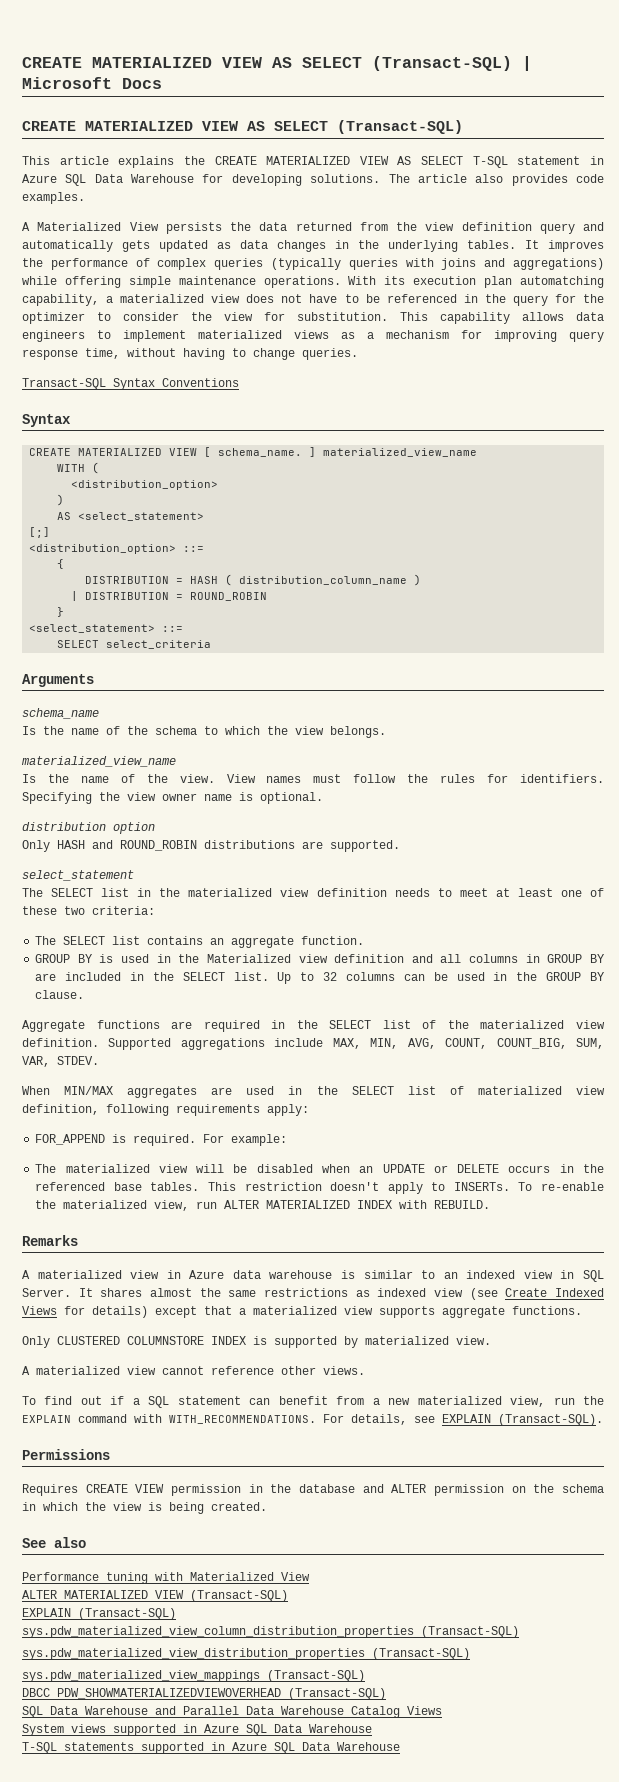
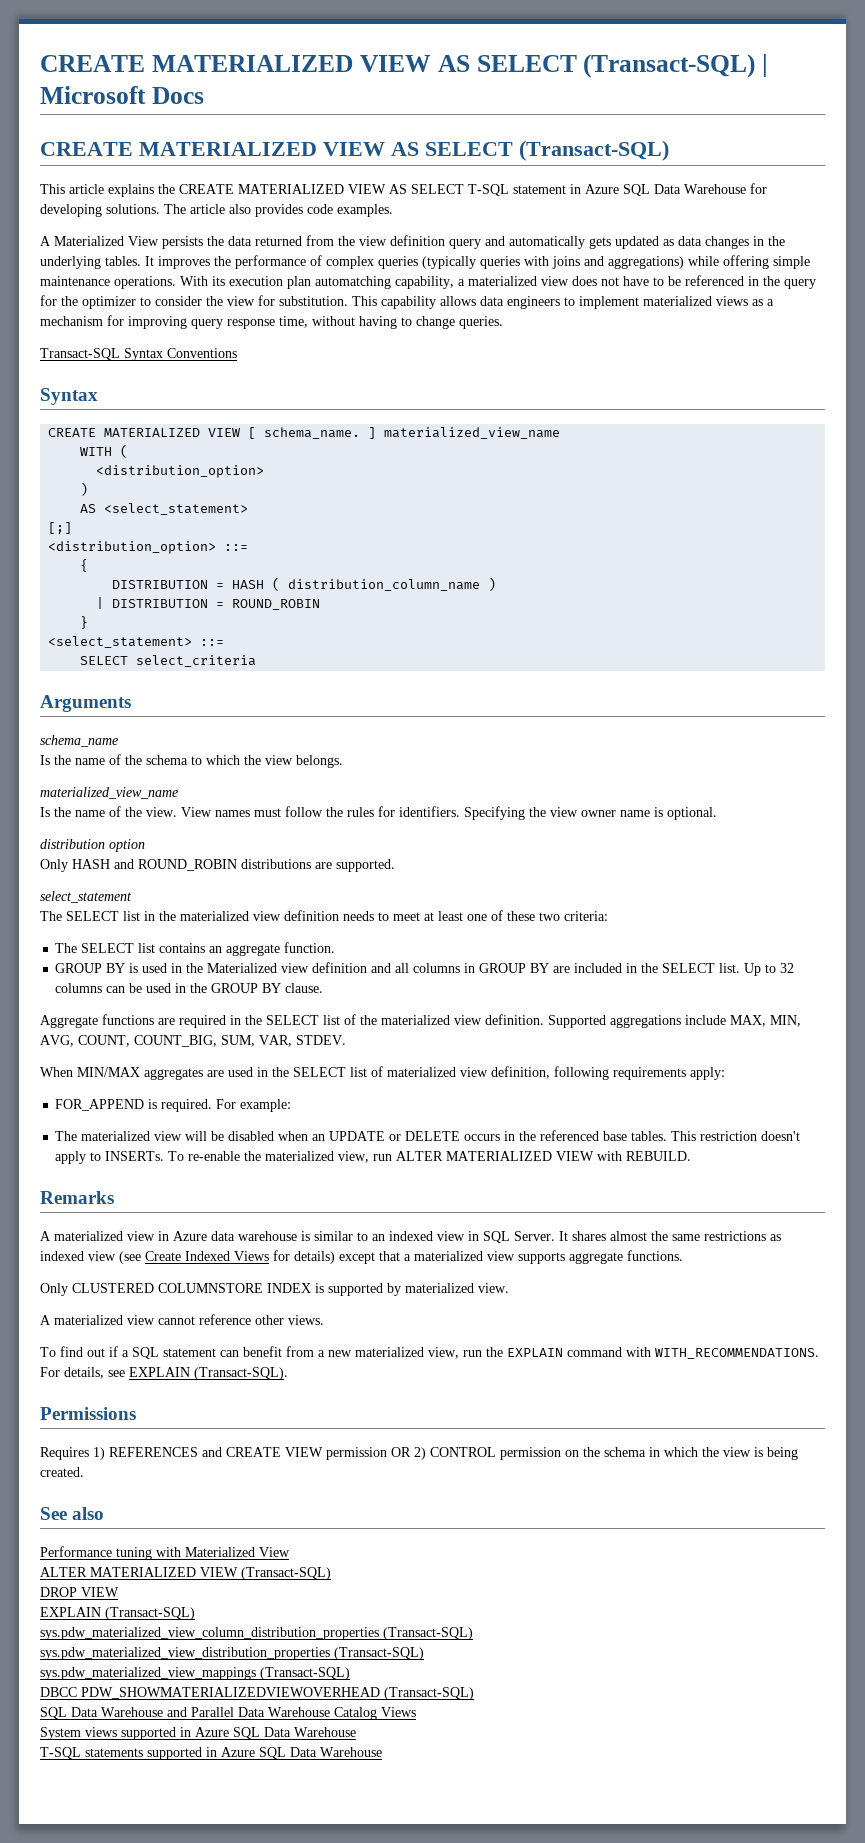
[357,1200,393,1209] INDEX -> [556,1151,595,1161] VIEW
[85,1484,427,1496] CREATE VIEW permission in the database and ALTER -> [93,1447,496,1460] 1) REFERENCES and CREATE VIEW permission OR 2) CONTROL
(288, 1596) none -> [40,1587,119,1597] // DROP VIEW

